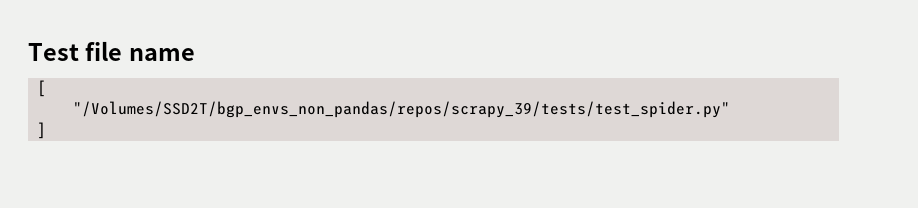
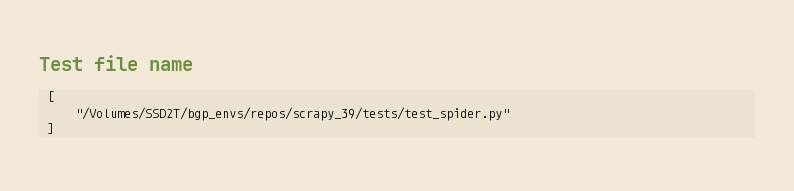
[73,101,730,118] "/Volumes/SSD2T/bgp_envs_non_pandas/repos/scrapy_39/tests/test_spider.py" -> [74,107,509,121] "/Volumes/SSD2T/bgp_envs/repos/scrapy_39/tests/test_spider.py"

